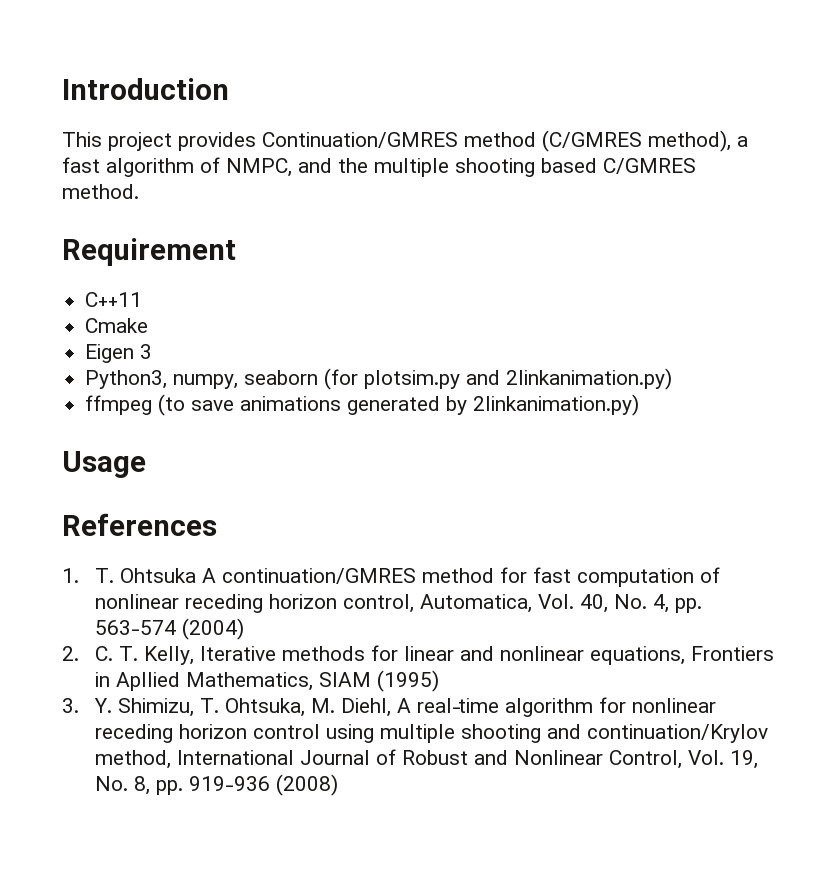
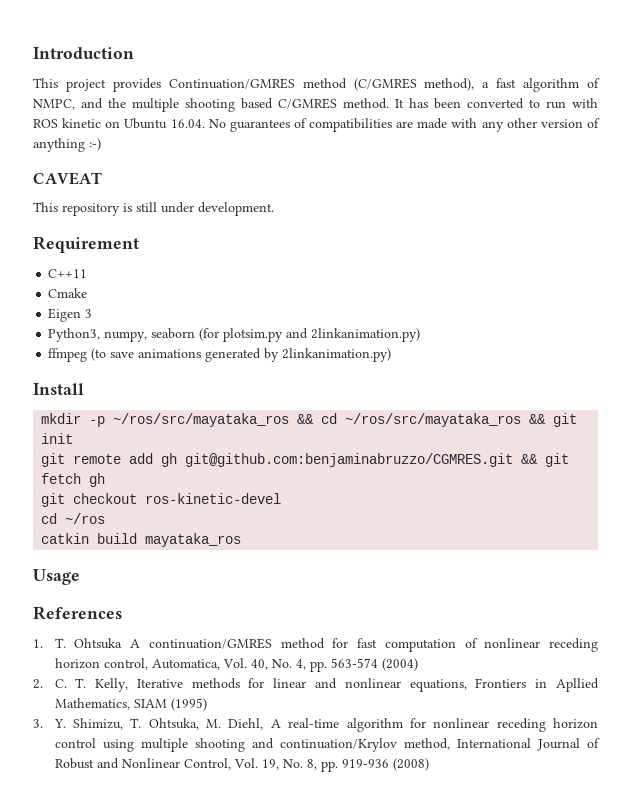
(139, 191) none -> [395,98,598,109] [33,118,600,132] [33,138,101,152] [33,172,102,185] [33,202,274,216] It has been converted to run with ROS kinetic on Ubuntu 16.04. No guarantees of compatibilities are made with any other version of anything :-) // CAVEAT // This repository is still under development.
(640, 405) none -> [33,383,84,395] [41,413,578,427] [41,433,74,444] [41,453,570,467] [41,473,106,487] [41,493,282,507] [41,513,106,524] [41,533,242,547] // Install // mkdir -p ~/ros/src/mayataka_ros && cd ~/ros/src/mayataka_ros && git init // git remote add gh git@github.com:benjaminabruzzo/CGMRES.git && git fetch gh // git checkout ros-kinetic-devel // cd ~/ros // catkin build mayataka_ros

